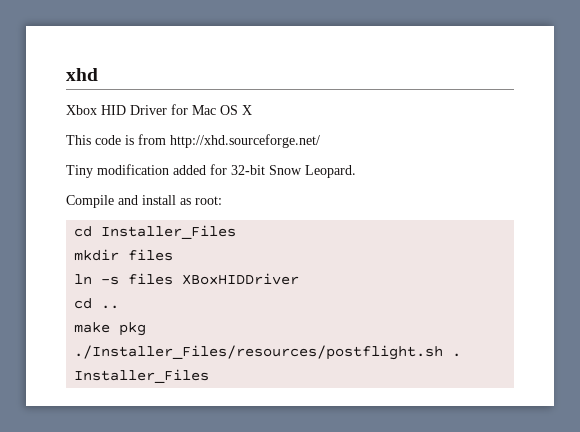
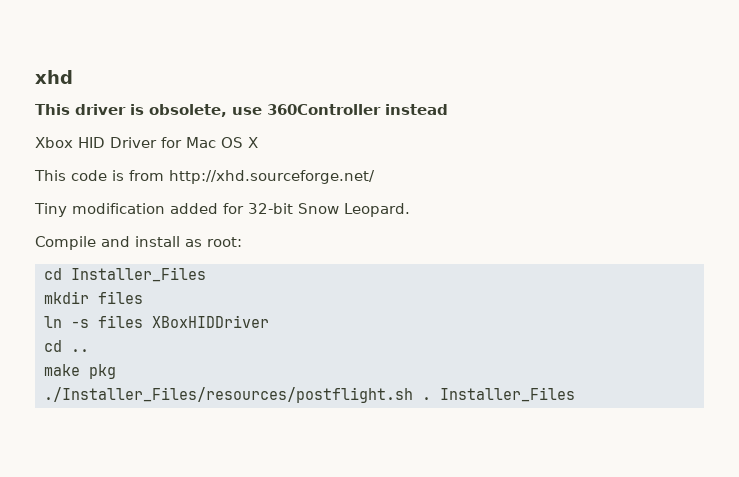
(98, 74) none -> [35,104,448,117] // This driver is obsolete, use 360Controller instead

